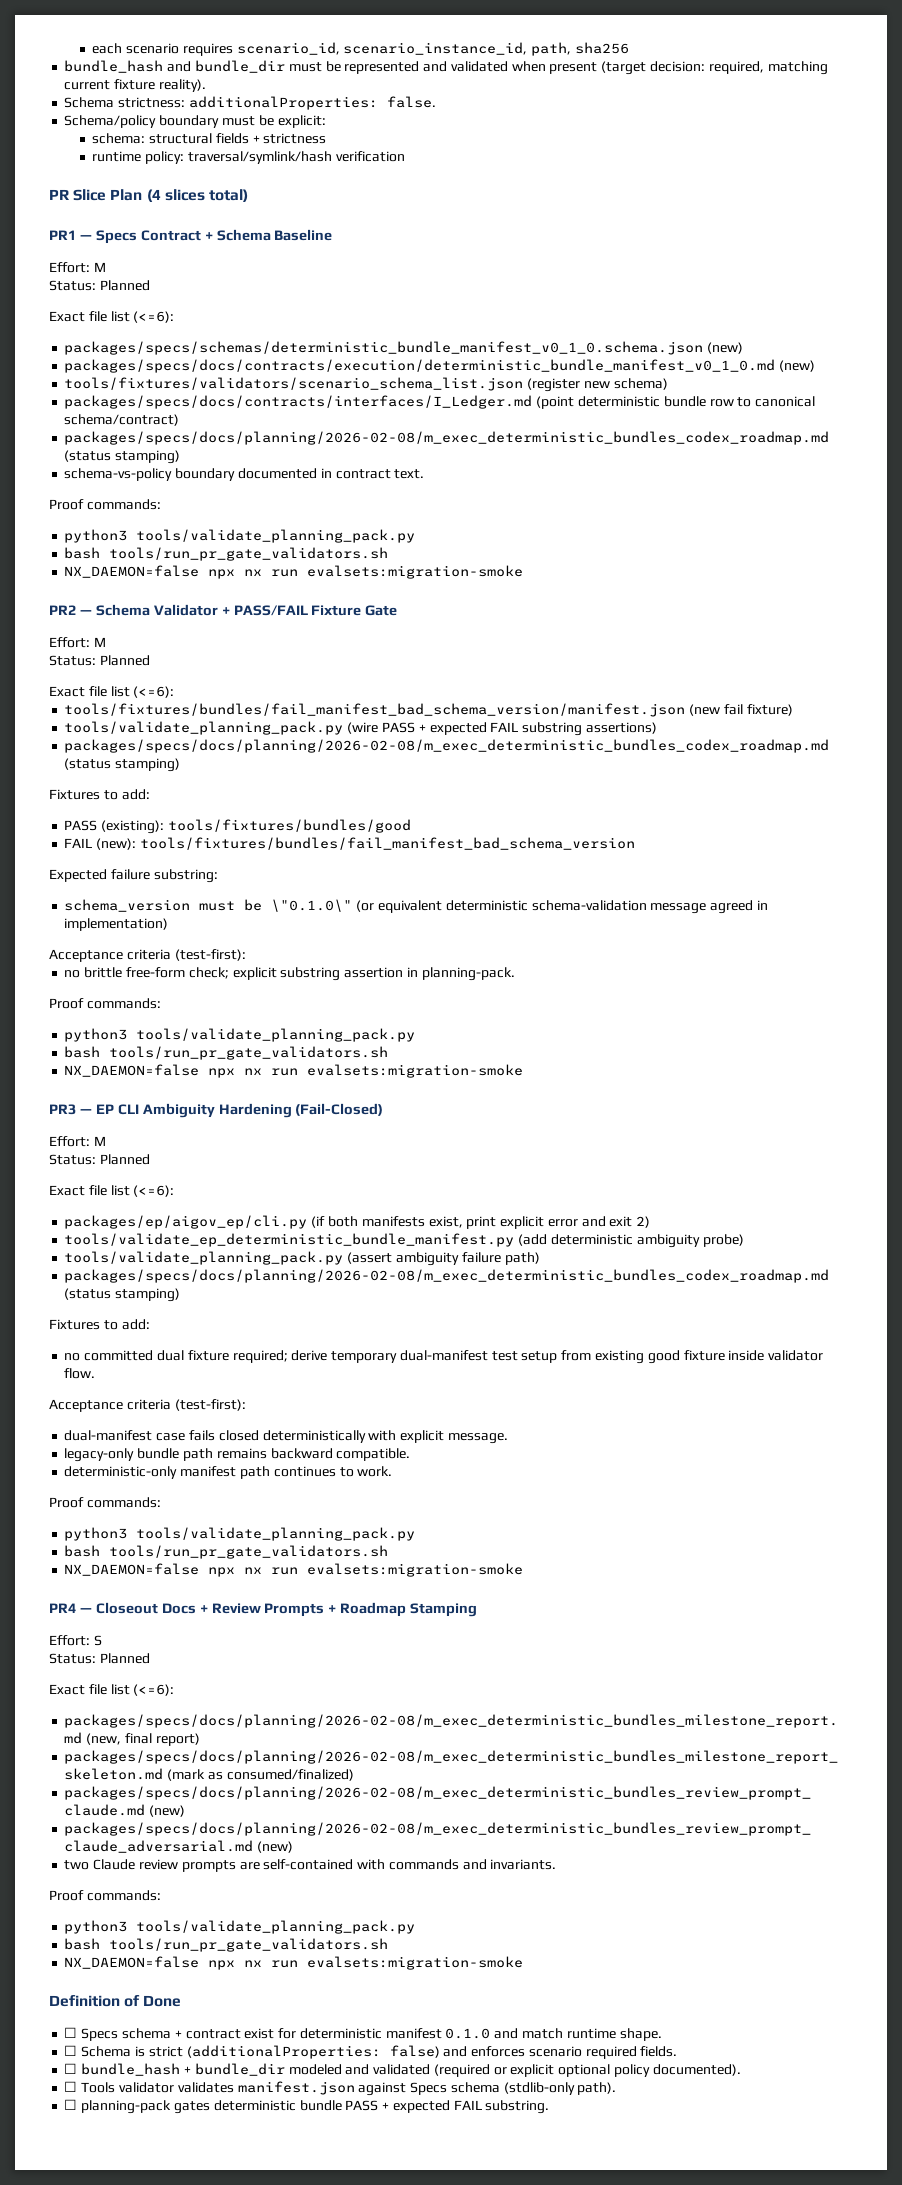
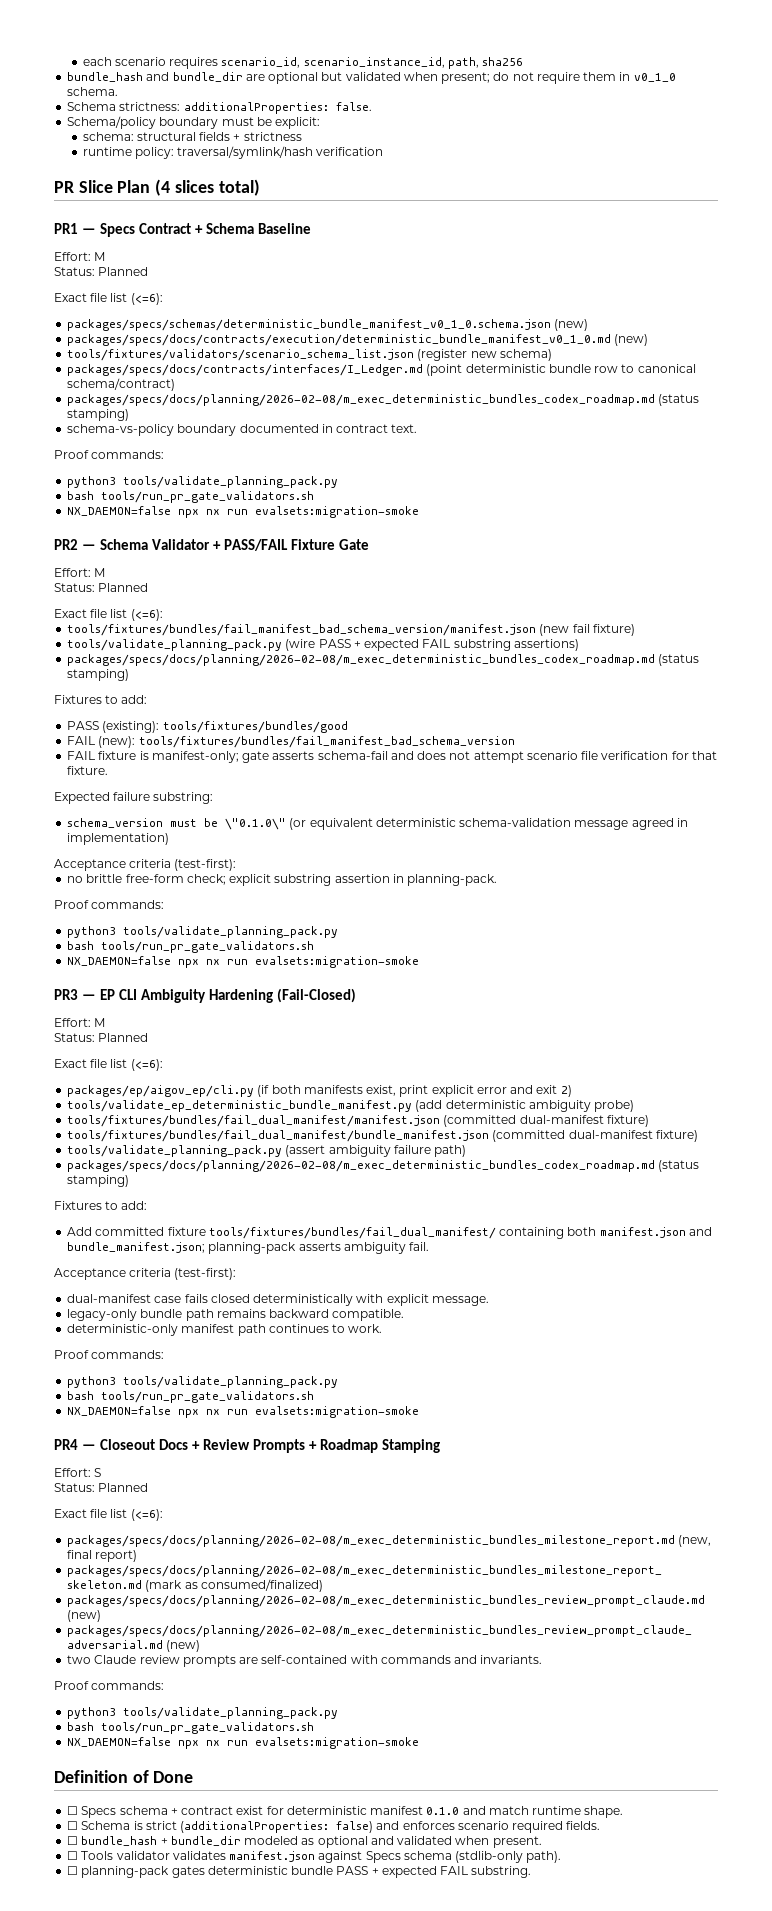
[288,61,828,75] [64,79,206,92] must be represented and validated when present (target decision: required, matching current fixture reality). -> [245,72,676,84] [67,87,119,96] are optional but validated when present; do not require them in v0_1_0 schema.
(635, 843) none -> [67,751,717,763] [67,766,109,775] // FAIL fixture is manifest-only; gate asserts schema-fail and does not attempt scenario file verification for that fixture.
(744, 1240) none -> [67,1115,649,1127] [67,1130,698,1142] // tools/fixtures/bundles/fail_dual_manifest/manifest.json (committed dual-manifest fixture) // tools/fixtures/bundles/fail_dual_manifest/bundle_manifest.json (committed dual-manifest fixture)
[64,1350,824,1364] [64,1368,96,1379] no committed dual fixture required; derive temporary dual-manifest test setup from existing good fixture inside validator flow. -> [67,1227,712,1239] [67,1242,430,1254] Add committed fixture tools/fixtures/bundles/fail_dual_manifest/ containing both manifest.json and bundle_manifest.json; planning-pack asserts ambiguity fail.
[345,2064,741,2077] and validated (required or explicit optional policy documented). -> [301,1836,542,1848] as optional and validated when present.

